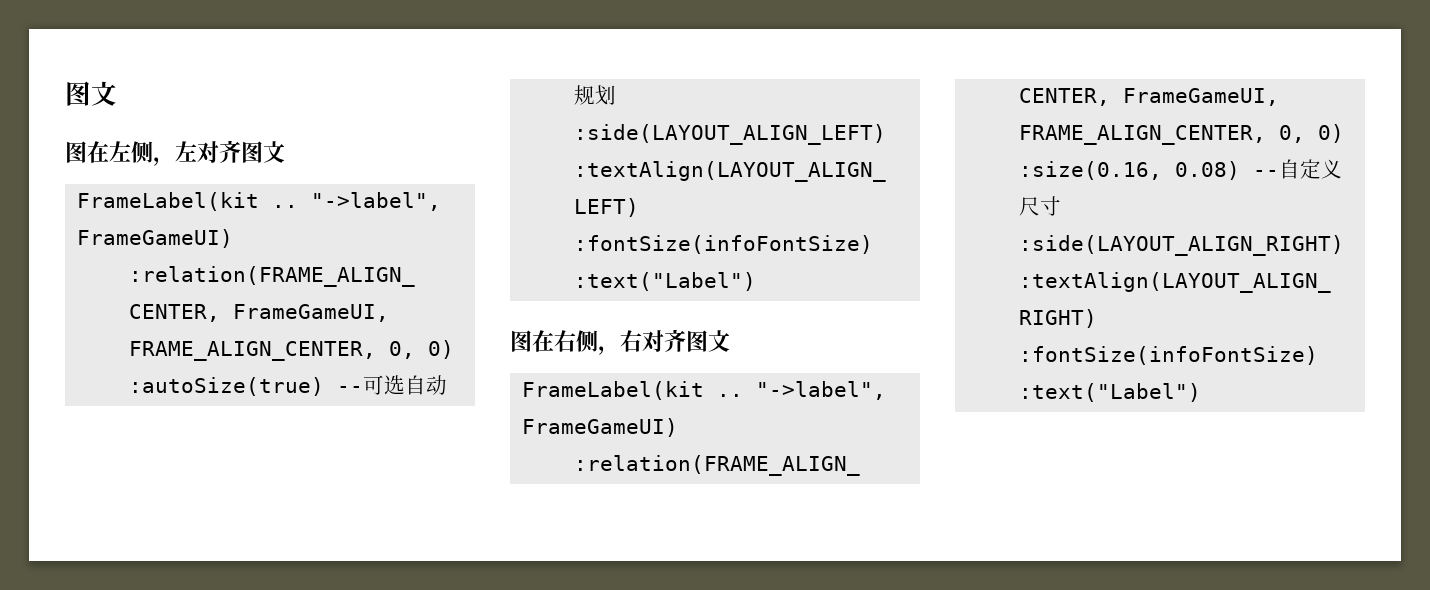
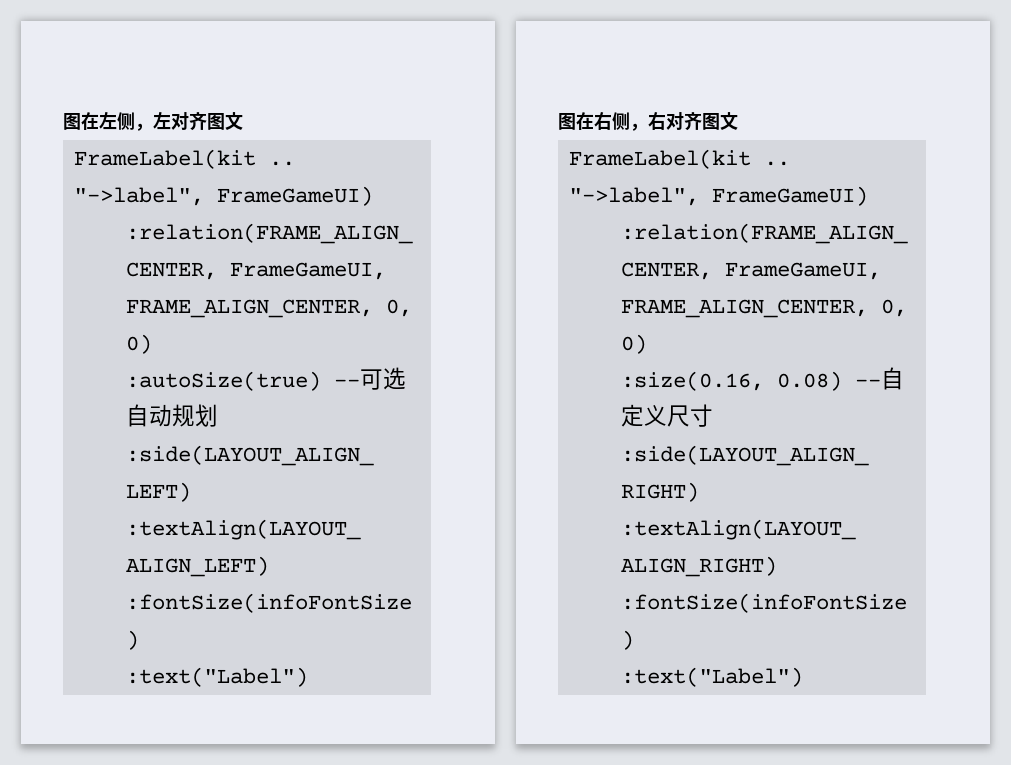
[65,81,117,106] [65,141,87,163] 图文 // 图 -> [63,113,81,130] 图

